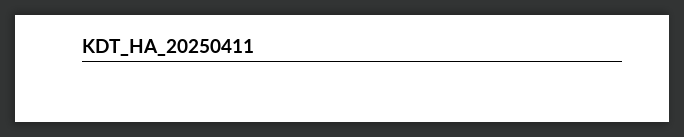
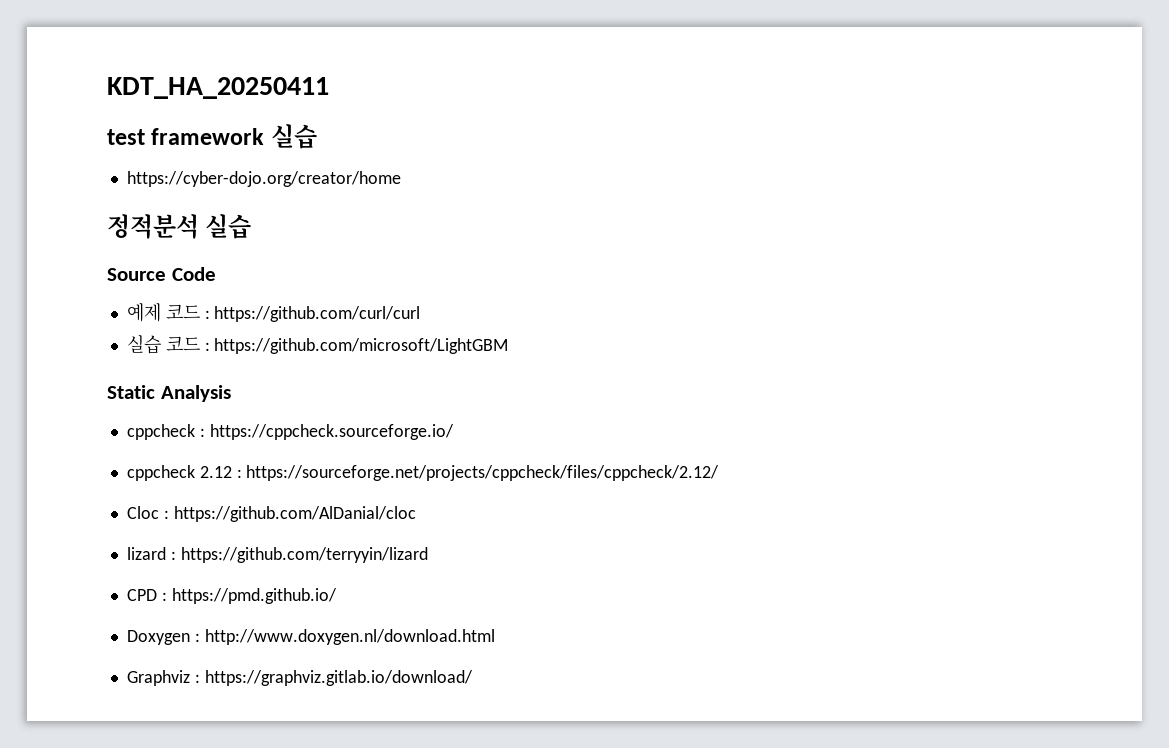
(254, 47) none -> [107,124,317,149] [126,171,401,187] [107,214,252,239] [107,267,216,281] [126,303,421,322] [126,335,509,354] [107,385,231,402] [126,424,454,440] [126,465,720,481] [126,506,416,522] [126,547,428,563] [126,588,337,604] [126,629,495,645] [126,670,473,686] // test framework 실습 // https://cyber-dojo.org/creator/home // 정적분석 실습 // Source Code // 예제 코드 : https://github.com/curl/curl // 실습 코드 : https://github.com/microsoft/LightGBM // Static Analysis // cppcheck : https://cppcheck.sourceforge.io/ // cppcheck 2.12 : https://sourceforge.net/projects/cppcheck/files/cppcheck/2.12/ // Cloc : https://github.com/AlDanial/cloc // lizard : https://github.com/terryyin/lizard // CPD : https://pmd.github.io/ // Doxygen : http://www.doxygen.nl/download.html // Graphviz : https://graphviz.gitlab.io/download/

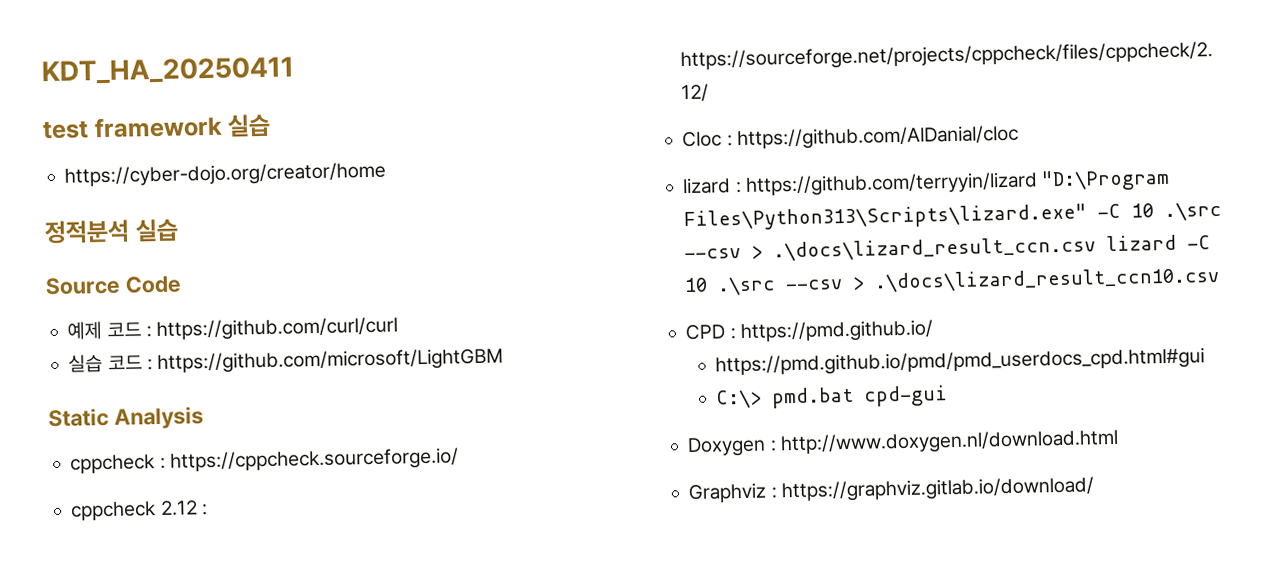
(428, 555) none -> [1041,168,1171,192] [683,201,1223,232] [684,234,1212,262] [684,266,1221,296] "D:\Program Files\Python313\Scripts\lizard.exe" -C 10 .\src --csv > .\docs\lizard_result_ccn.csv lizard -C 10 .\src --csv > .\docs\lizard_result_ccn10.csv
(337, 596) none -> [715,347,1206,377] [715,385,949,409] // https://pmd.github.io/pmd/pmd_userdocs_cpd.html#gui // C:\> pmd.bat cpd-gui

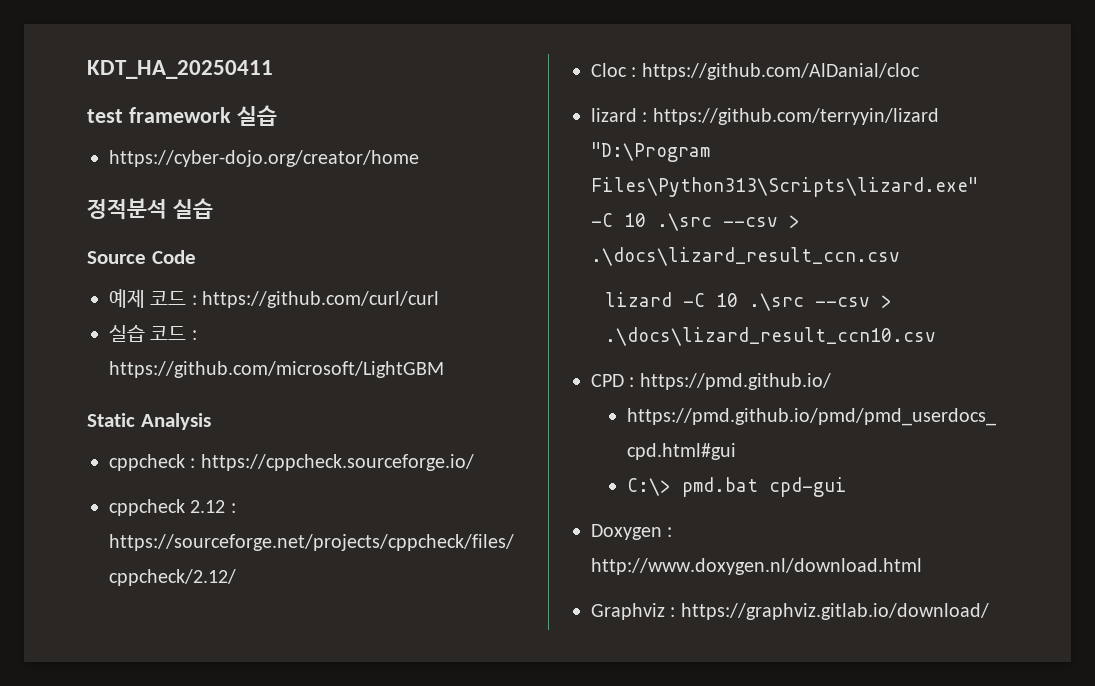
(1097, 249) none -> (900, 256) //

